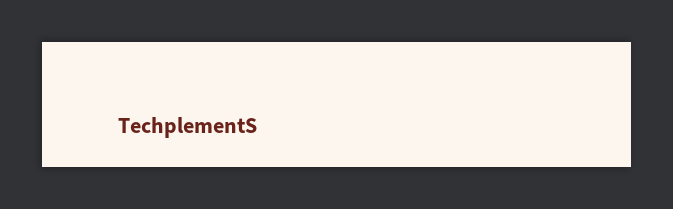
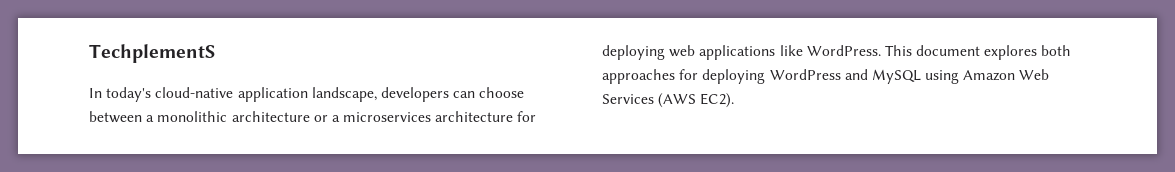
(257, 127) none -> [89,87,525,102] [89,111,537,123] [602,45,1072,60] [602,69,1050,84] [602,93,735,108] // In today's cloud-native application landscape, developers can choose between a monolithic architecture or a microservices architecture for deploying web applications like WordPress. This document explores both approaches for deploying WordPress and MySQL using Amazon Web Services (AWS EC2).

